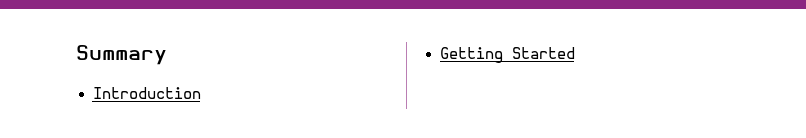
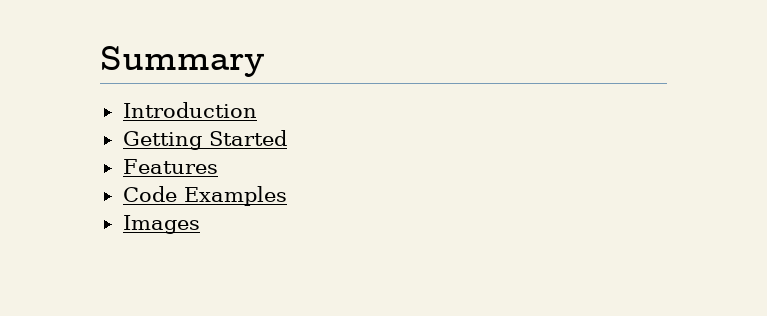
(575, 53) none -> [122,159,218,174] [122,186,287,206] [122,215,200,234] // Features // Code Examples // Images

